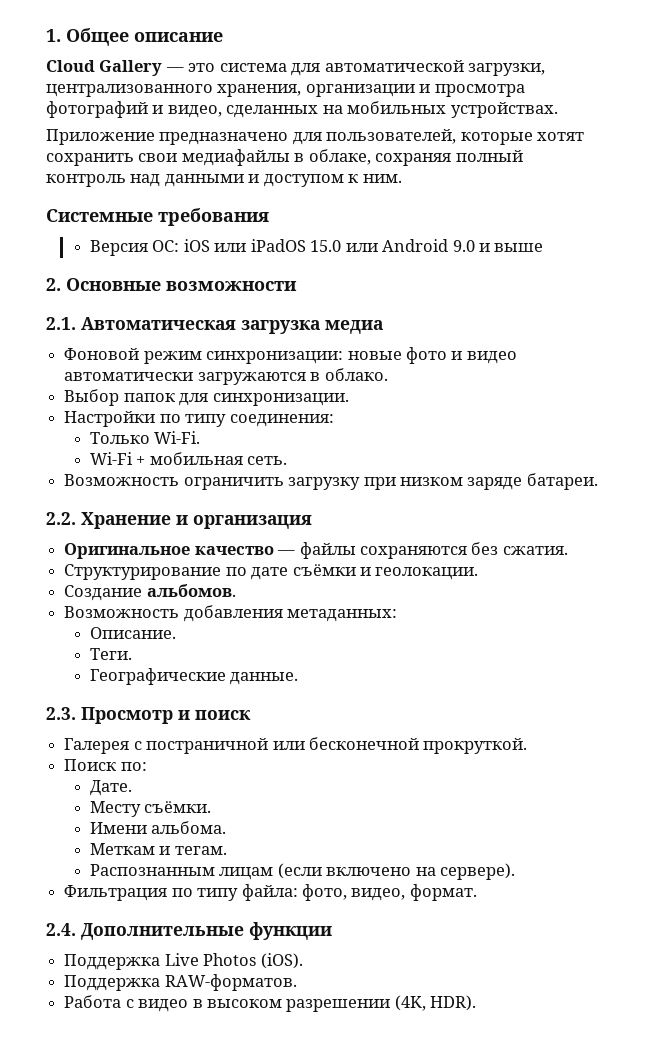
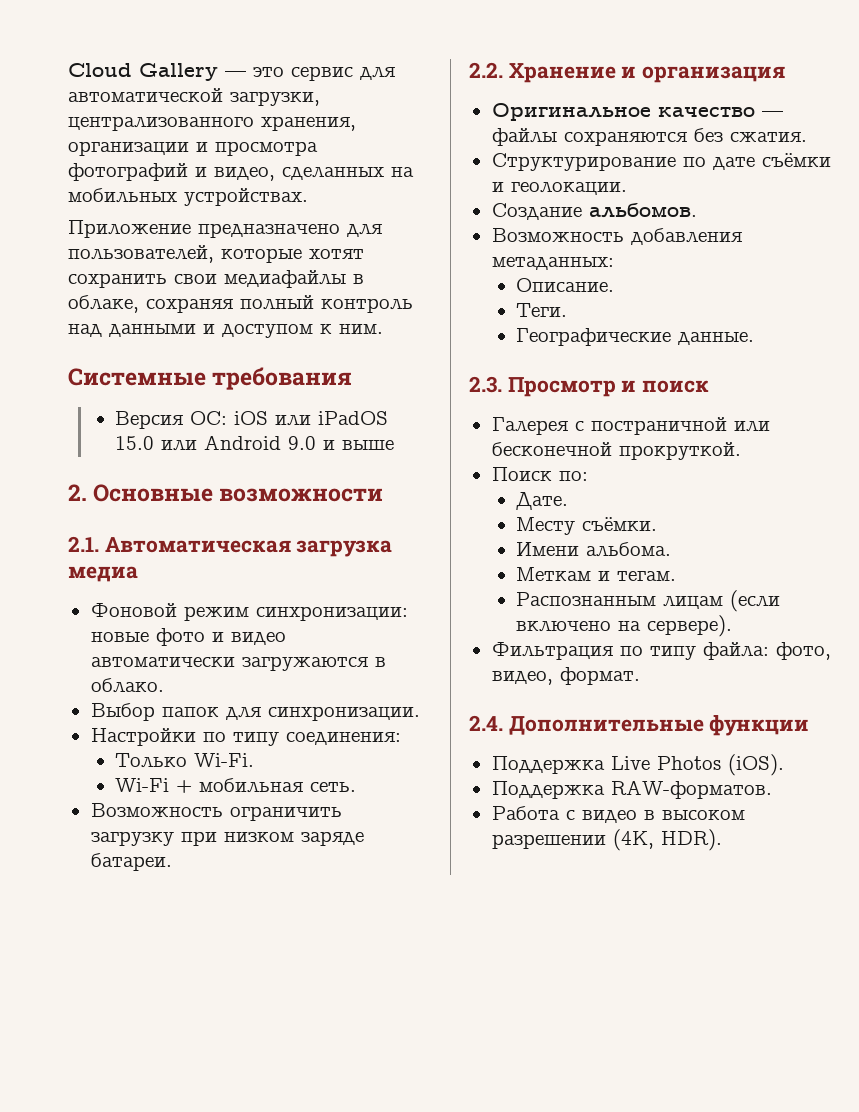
[46,28,223,46] 1. Общее описание // -> (68, 70) none
[219,63,287,72] система -> [291,66,353,81] сервис

